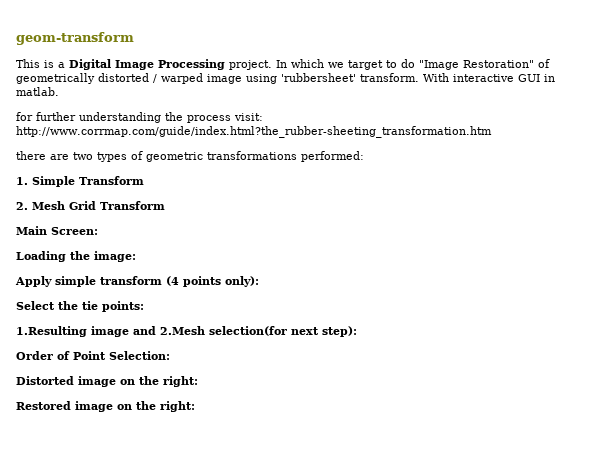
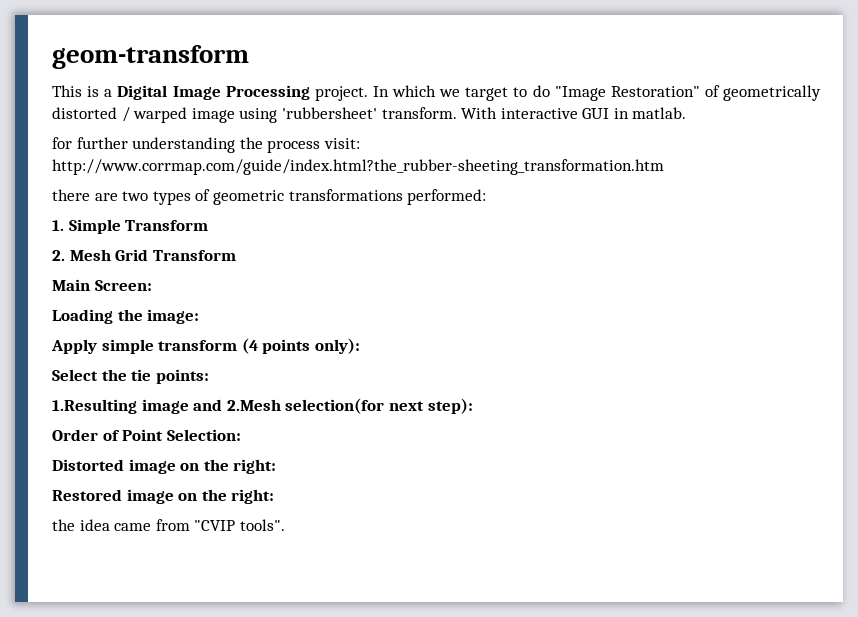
(195, 406) none -> [52,519,285,531] // the idea came from "CVIP tools".

